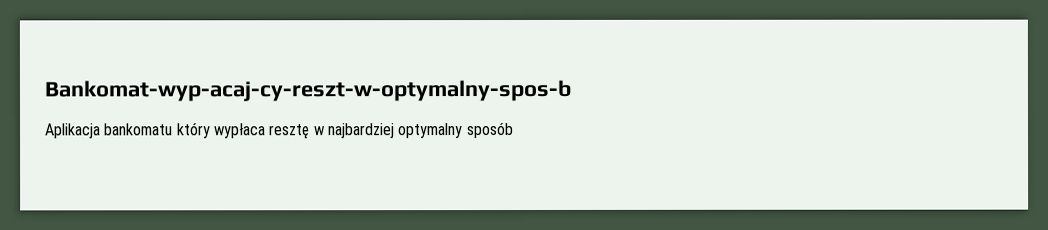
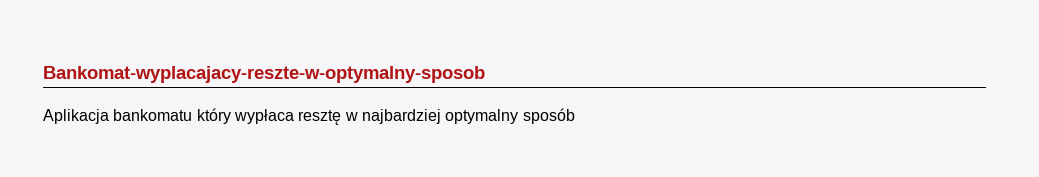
[44,79,571,102] Bankomat-wyp-acaj-cy-reszt-w-optymalny-spos-b -> [43,66,485,83] Bankomat-wyplacajacy-reszte-w-optymalny-sposob

